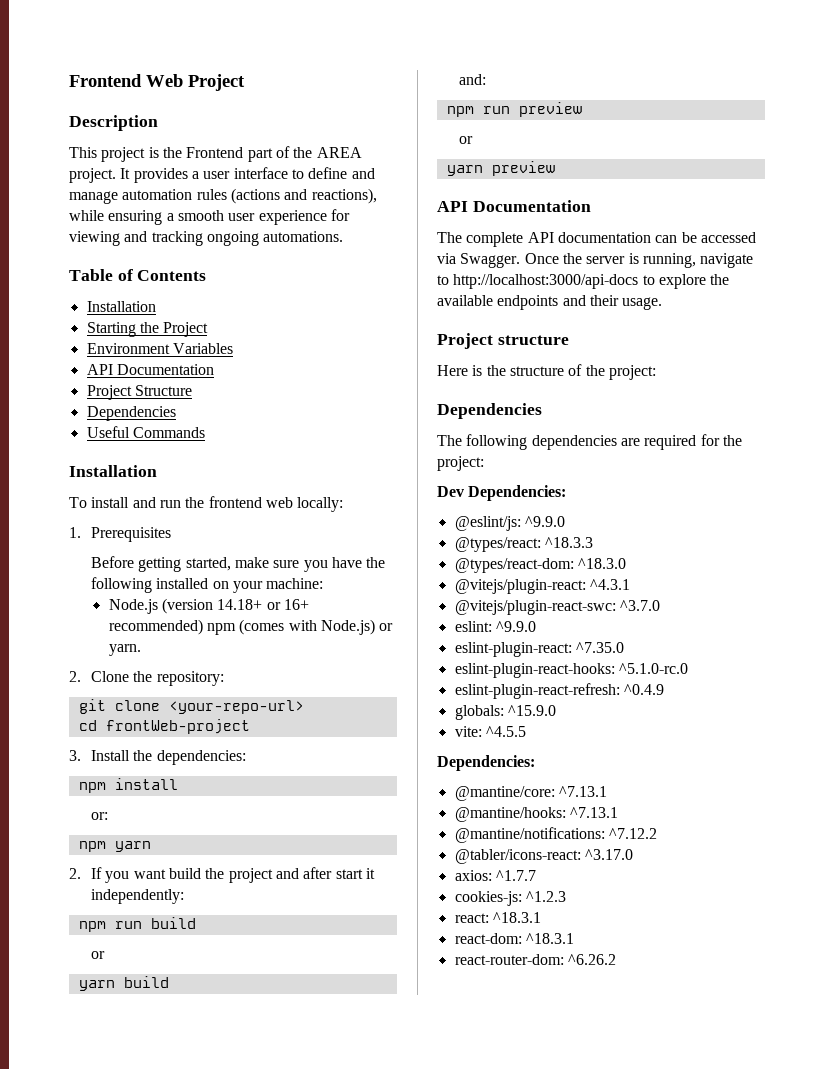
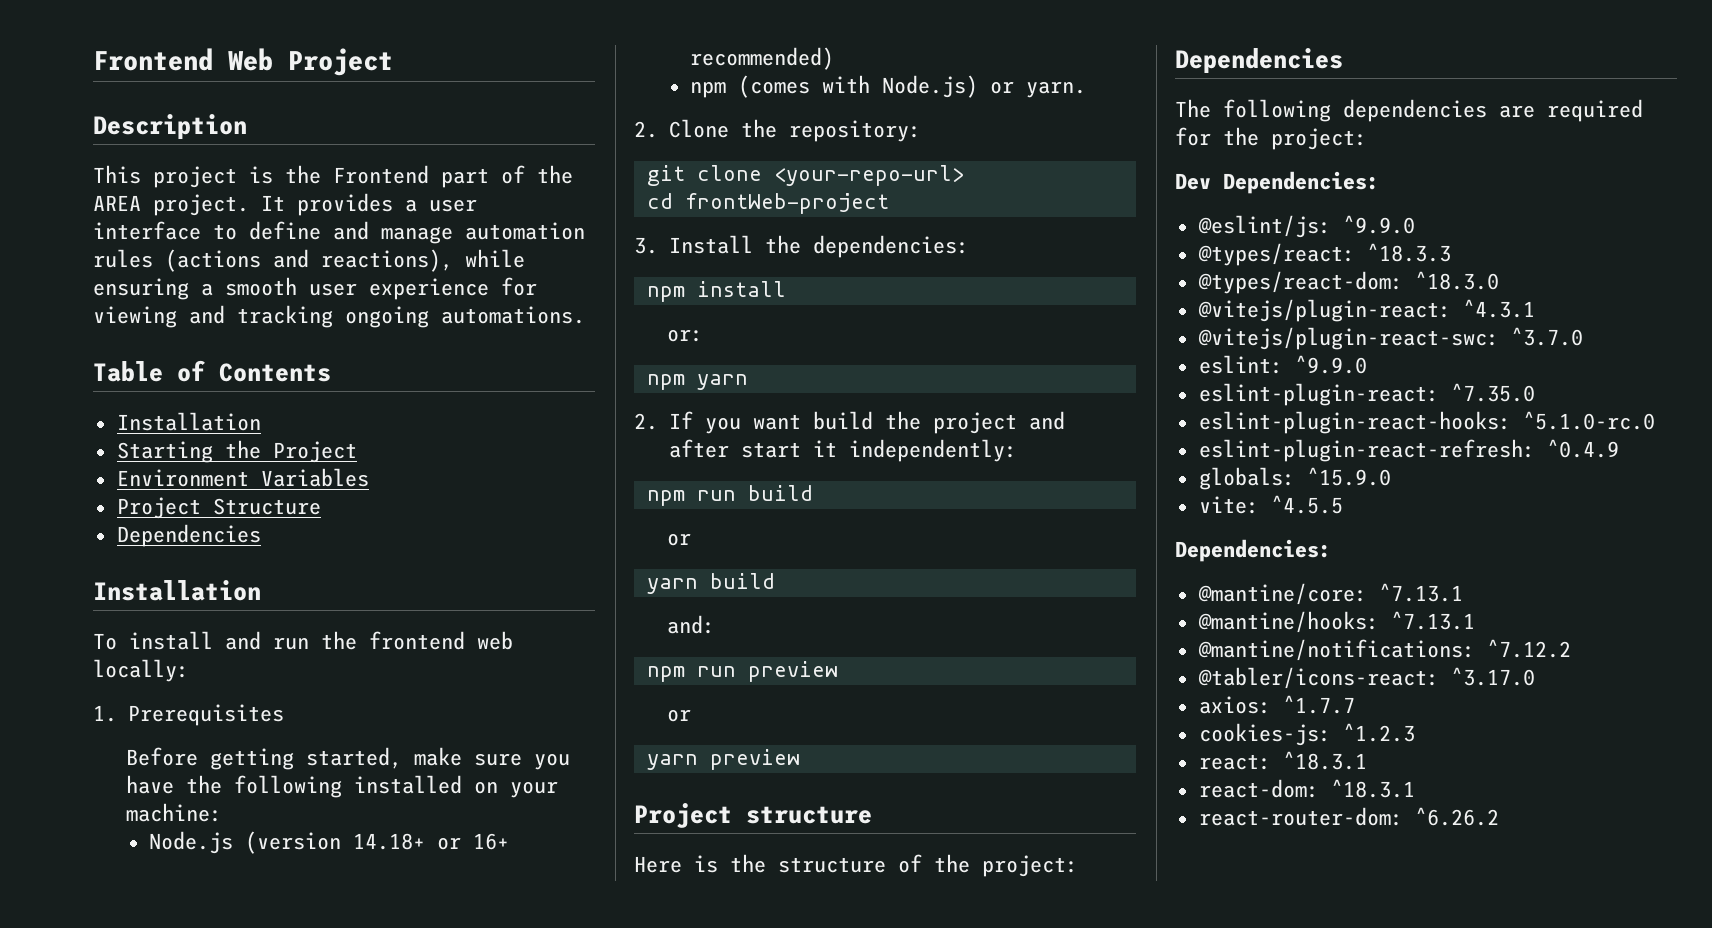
[86,364,214,375] // API Documentation -> (369, 477) none
[86,426,205,438] // Useful Commands -> (261, 535) none
(203, 627) none -> (835, 58) //
[437,200,591,212] [437,232,756,247] [437,253,754,268] [437,274,730,289] [437,295,663,310] // API Documentation // The complete API documentation can be accessed via Swagger. Once the server is running, navigate to http://localhost:3000/api-docs to explore the available endpoints and their usage. -> (800, 759) none

